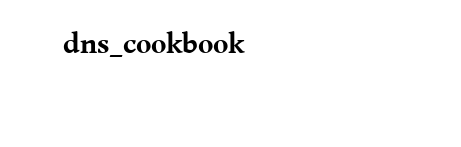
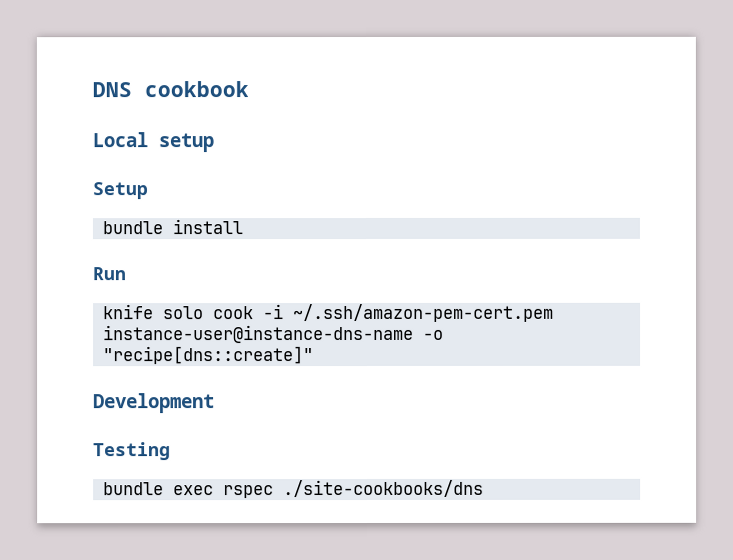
[63,31,245,57] dns_cookbook -> [92,81,249,98] [92,132,214,153] [92,182,148,200] [101,219,243,235] [92,267,127,281] [102,303,554,323] [102,324,444,344] [102,346,314,365] [93,393,215,414] [93,442,171,461] [102,479,484,499] DNS cookbook // Local setup // Setup // bundle install // Run // knife solo cook -i ~/.ssh/amazon-pem-cert.pem instance-user@instance-dns-name -o "recipe[dns::create]" // Development // Testing // bundle exec rspec ./site-cookbooks/dns

